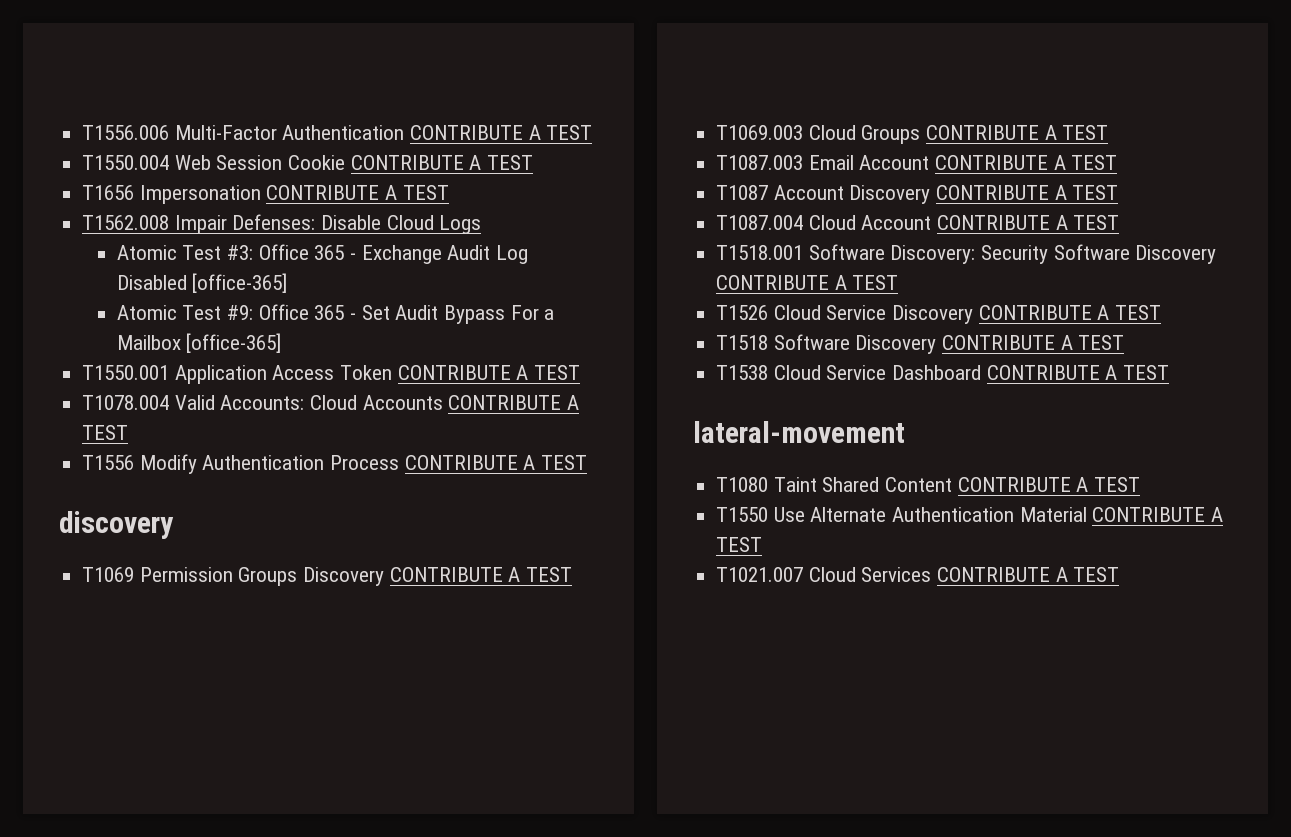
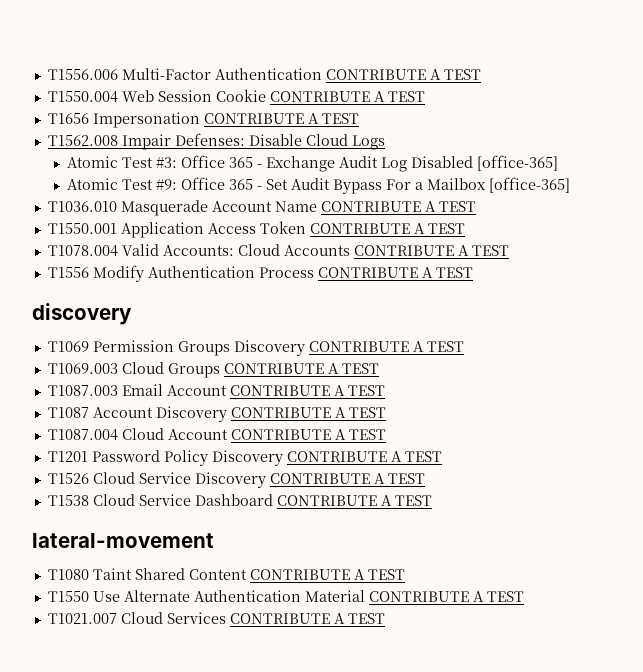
(282, 343) none -> [47,200,476,216] // T1036.010 Masquerade Account Name CONTRIBUTE A TEST
[716,244,1130,264] T1518.001 Software Discovery: Security Software -> [47,450,208,466] T1201 Password Policy
[716,334,1125,354] // T1518 Software Discovery CONTRIBUTE A TEST -> (425, 478) none

